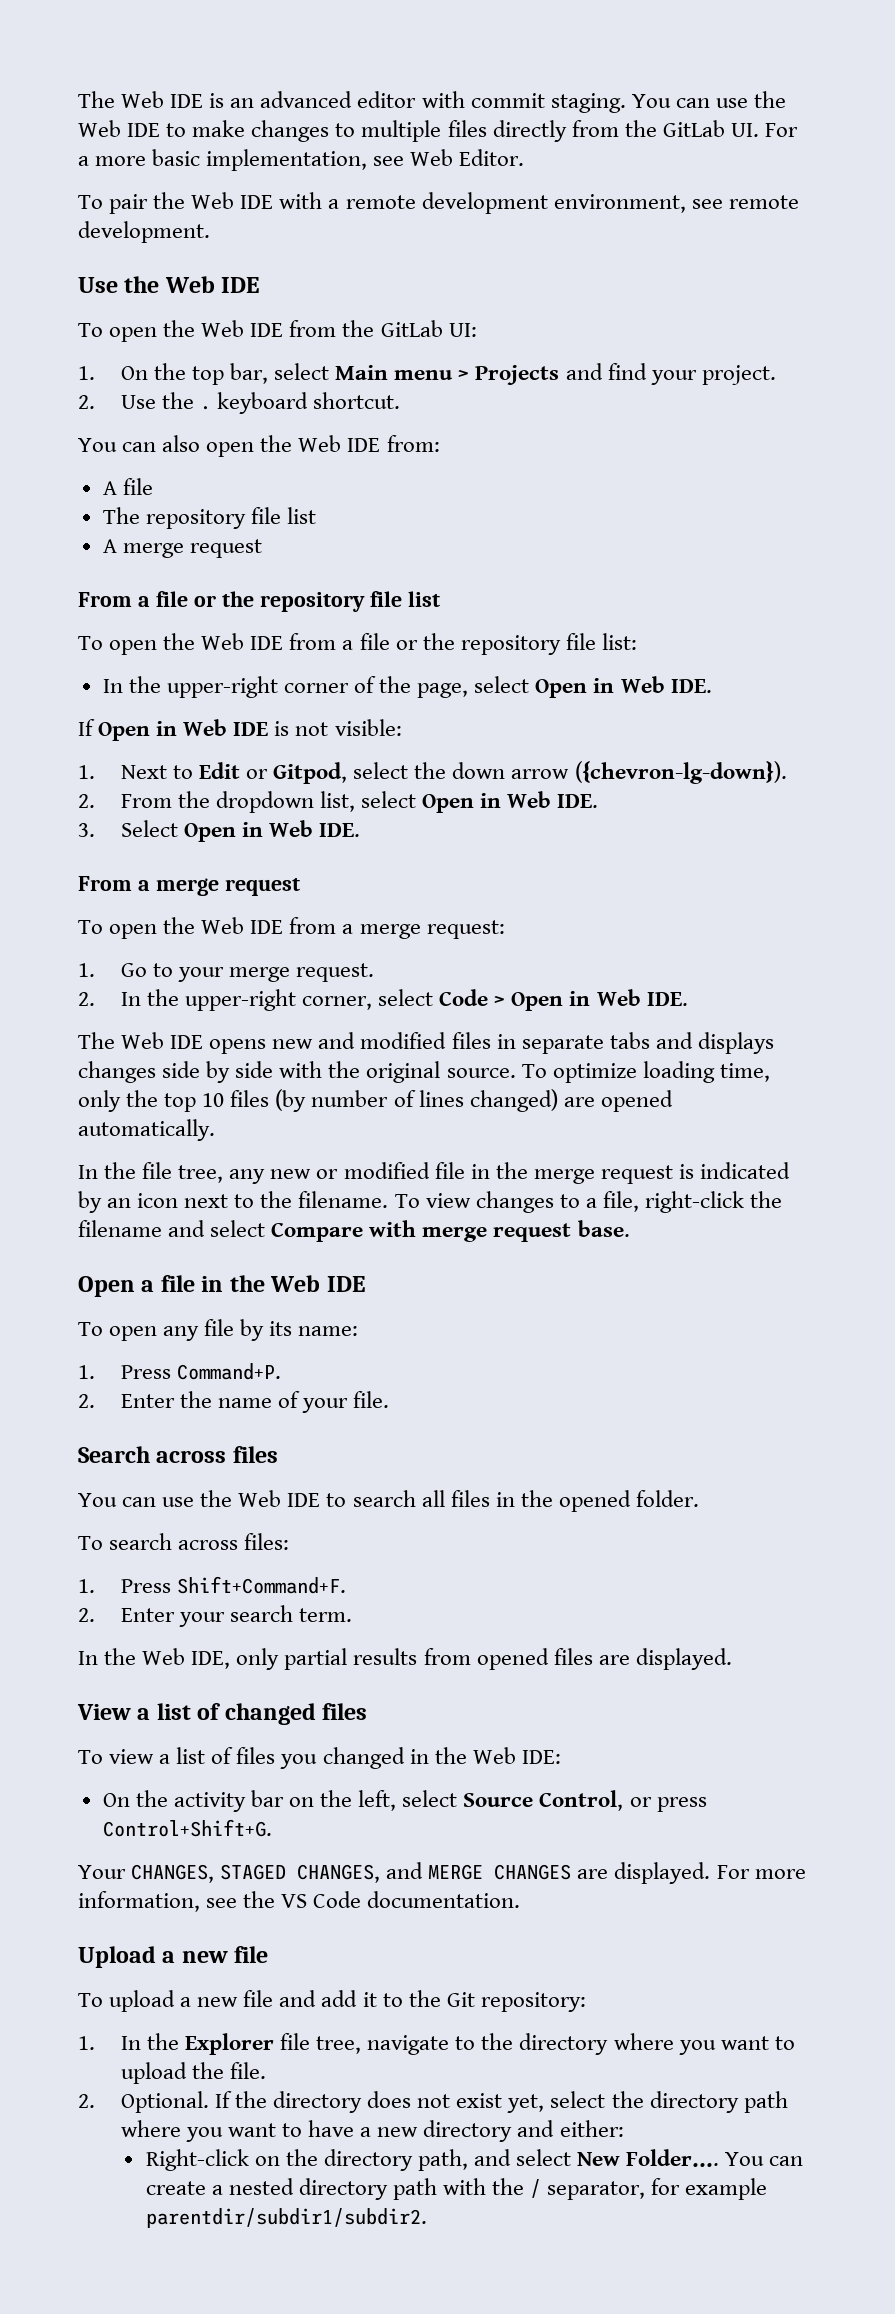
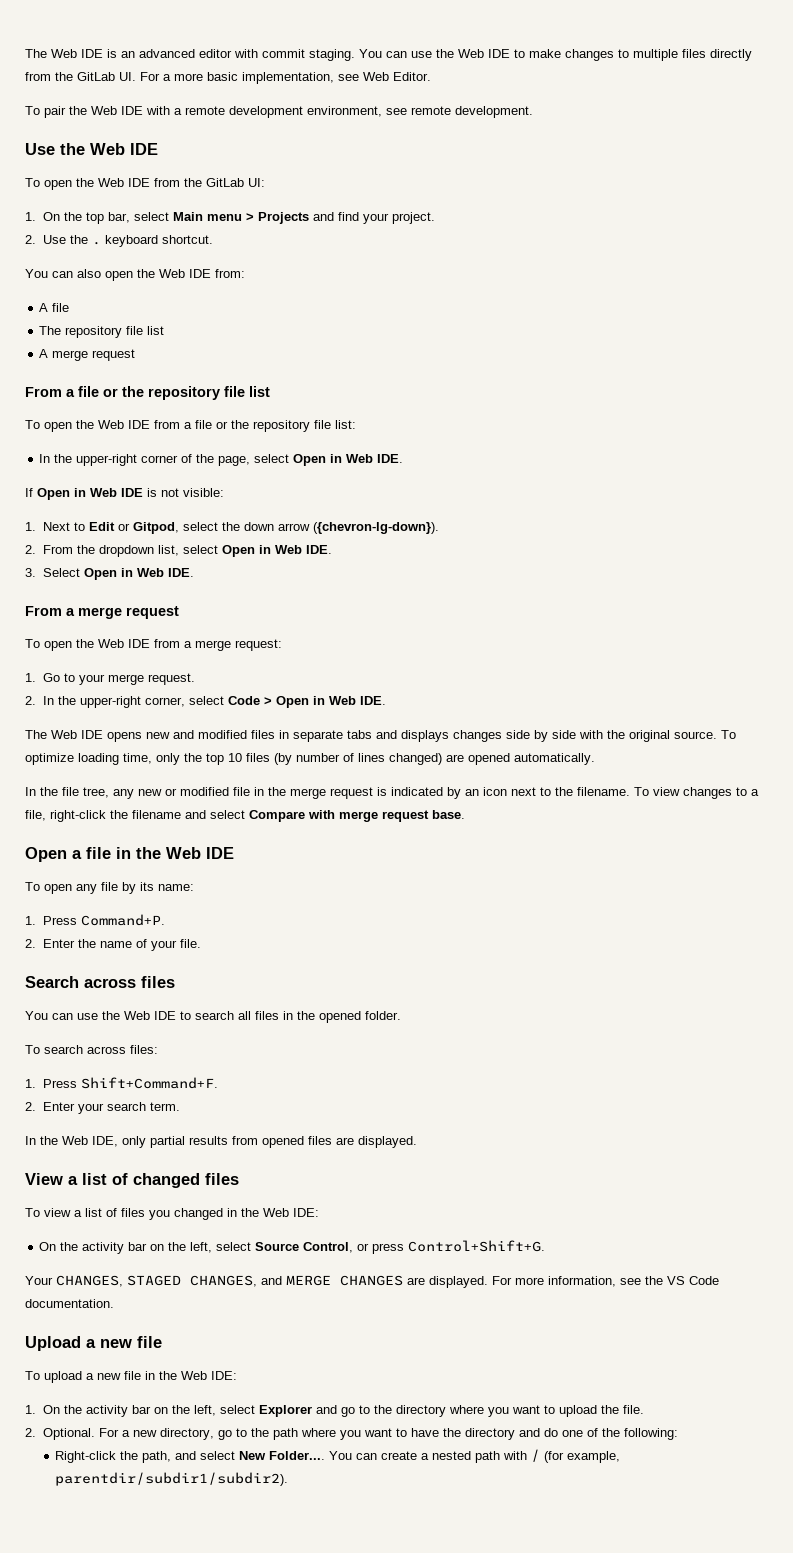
[279,1990,586,2012] [78,2033,450,2055] and add it to the Git repository: // 1. In the Explorer file tree, navigate -> [145,1371,237,1380] [25,1405,355,1417] in the Web IDE: // 1. On the activity bar on the left, select Explorer and go
[214,2091,739,2113] If the directory does not exist yet, select the directory -> [98,1428,269,1440] For a new directory, go to the
[360,2120,624,2142] [145,2149,413,2171] a new directory and either: // Right-click on the directory -> [442,1428,678,1440] [55,1451,139,1463] the directory and do one of the following: // Right-click the
[298,2178,388,2200] directory -> (472, 1455) none
[492,2178,768,2200] [145,2208,427,2228] the / separator, for example parentdir/subdir1/subdir2. -> [531,1449,621,1463] [55,1472,289,1486] / (for example, parentdir/subdir1/subdir2).

